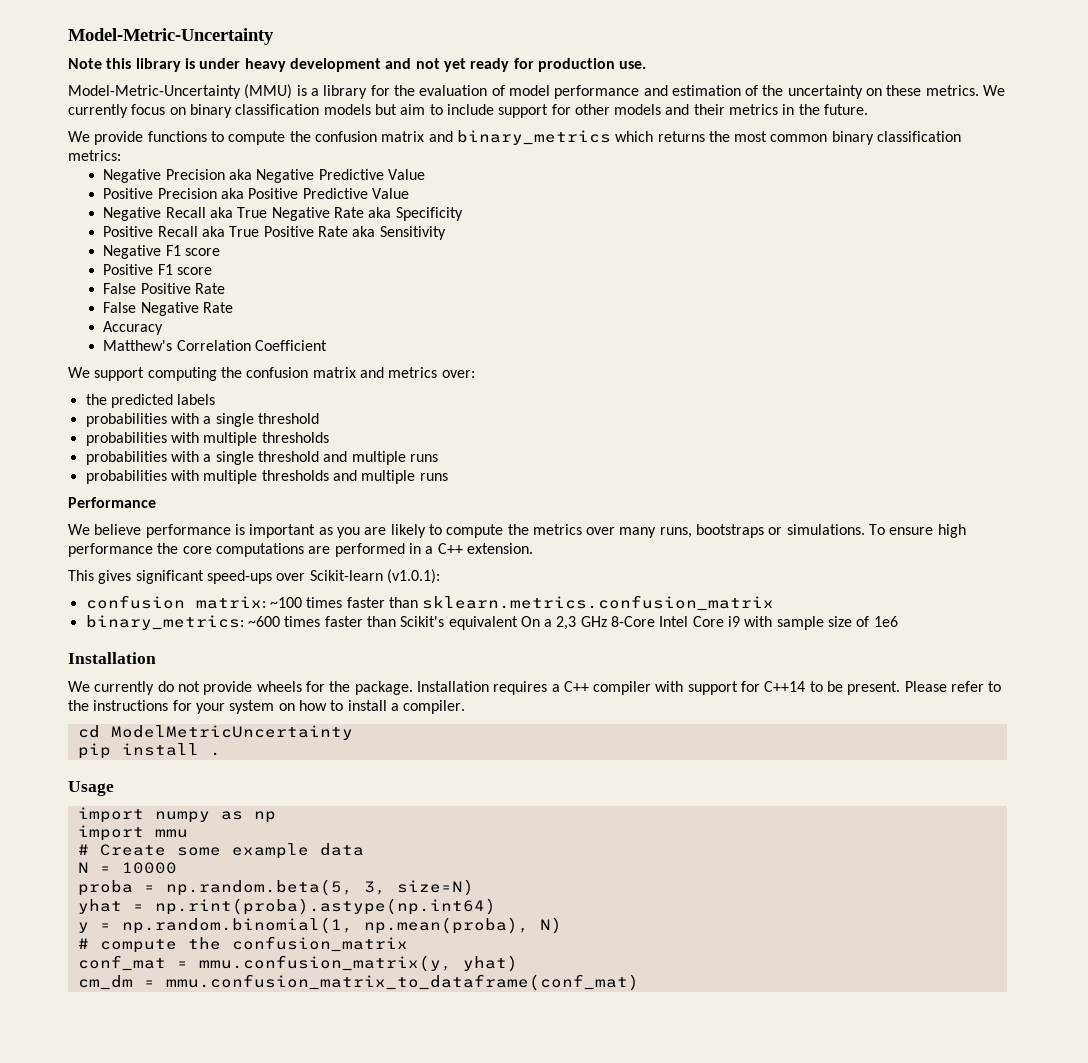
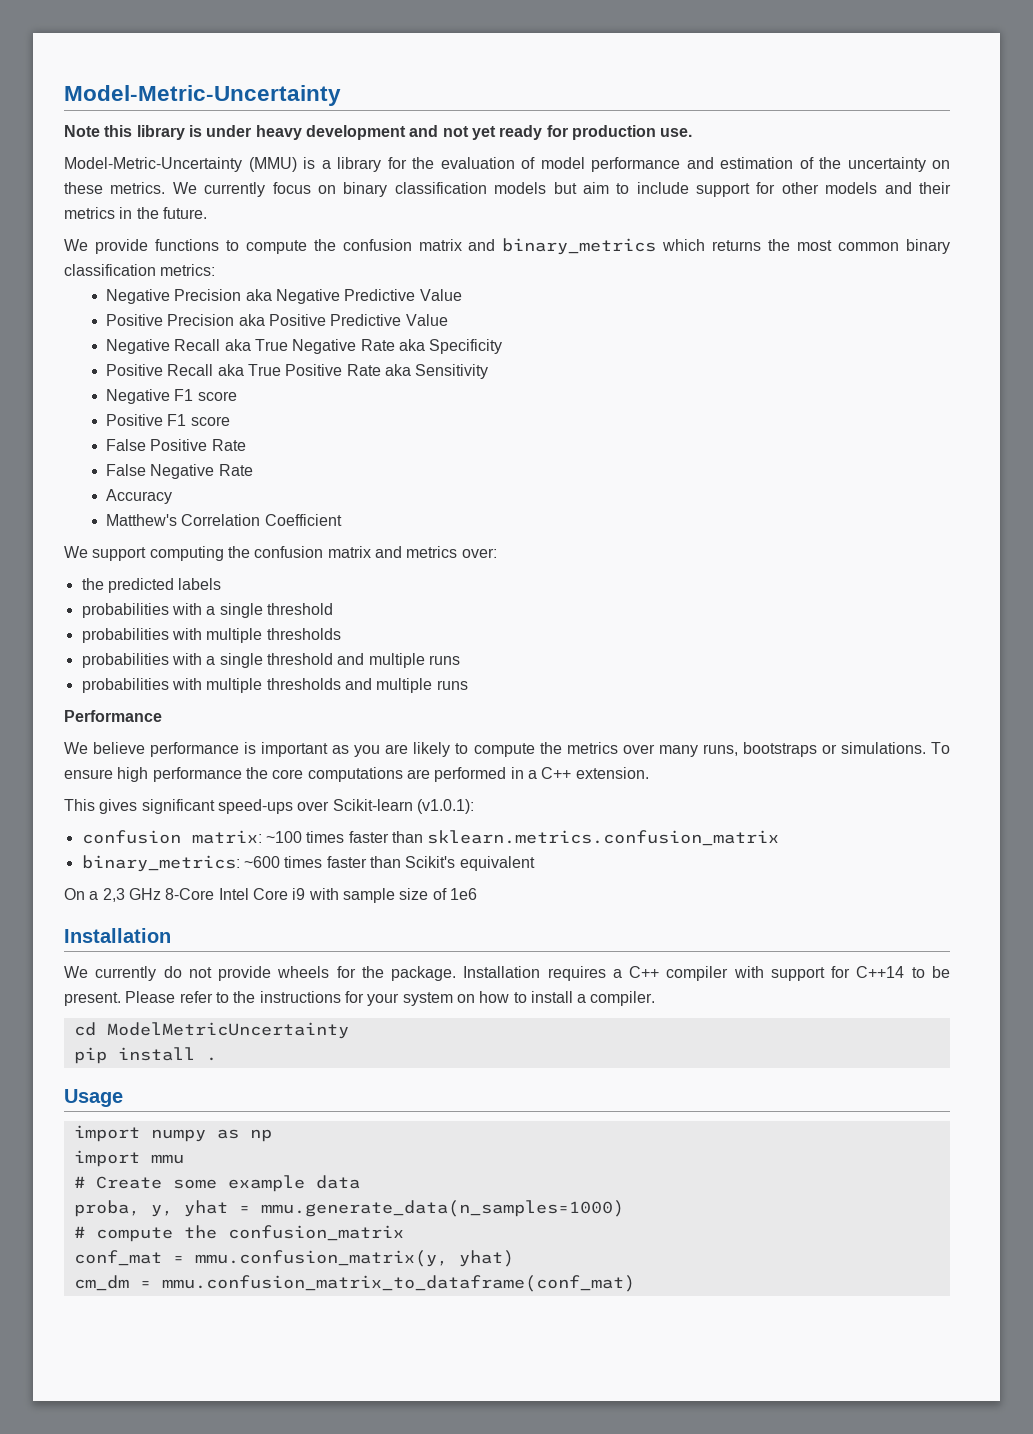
(518, 623) none -> (535, 863) //
[77,862,177,874] [77,879,474,896] [77,898,496,915] [77,917,562,934] N = 10000 // proba = np.random.beta(5, 3, size=N) // yhat = np.rint(proba).astype(np.int64) // y = np.random.binomial(1, np.mean(proba), N) -> [73,1200,624,1217] proba, y, yhat = mmu.generate_data(n_samples=1000)

